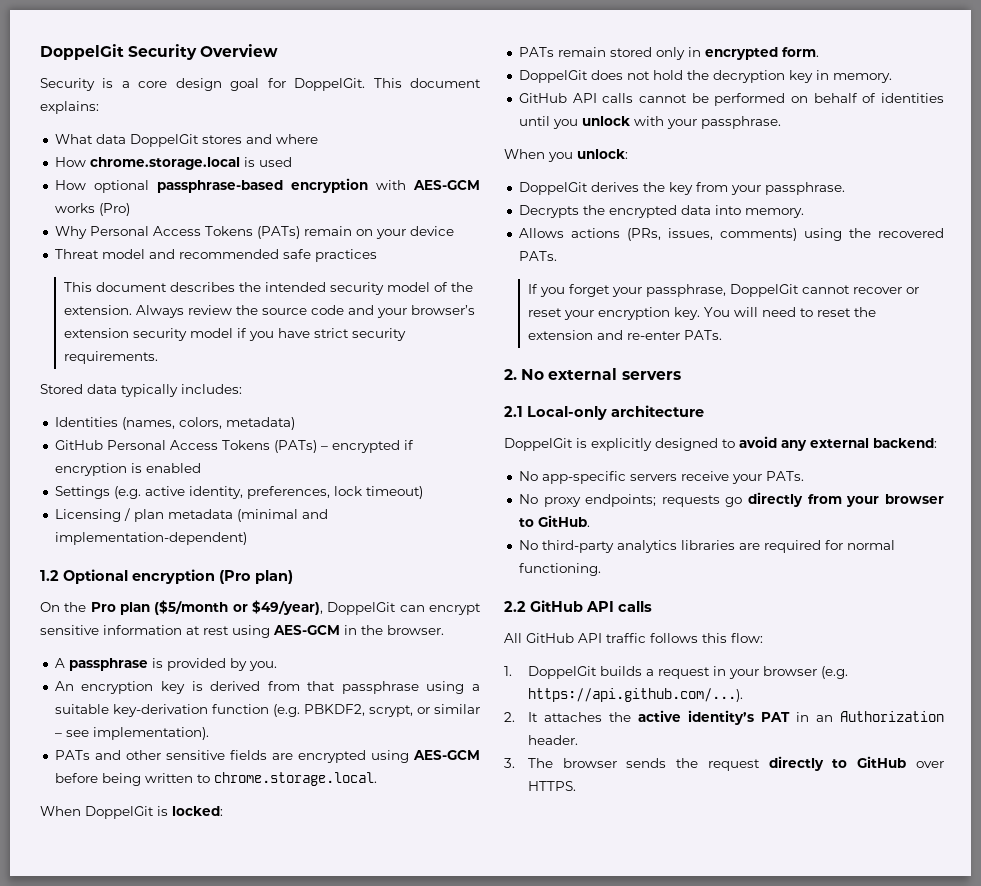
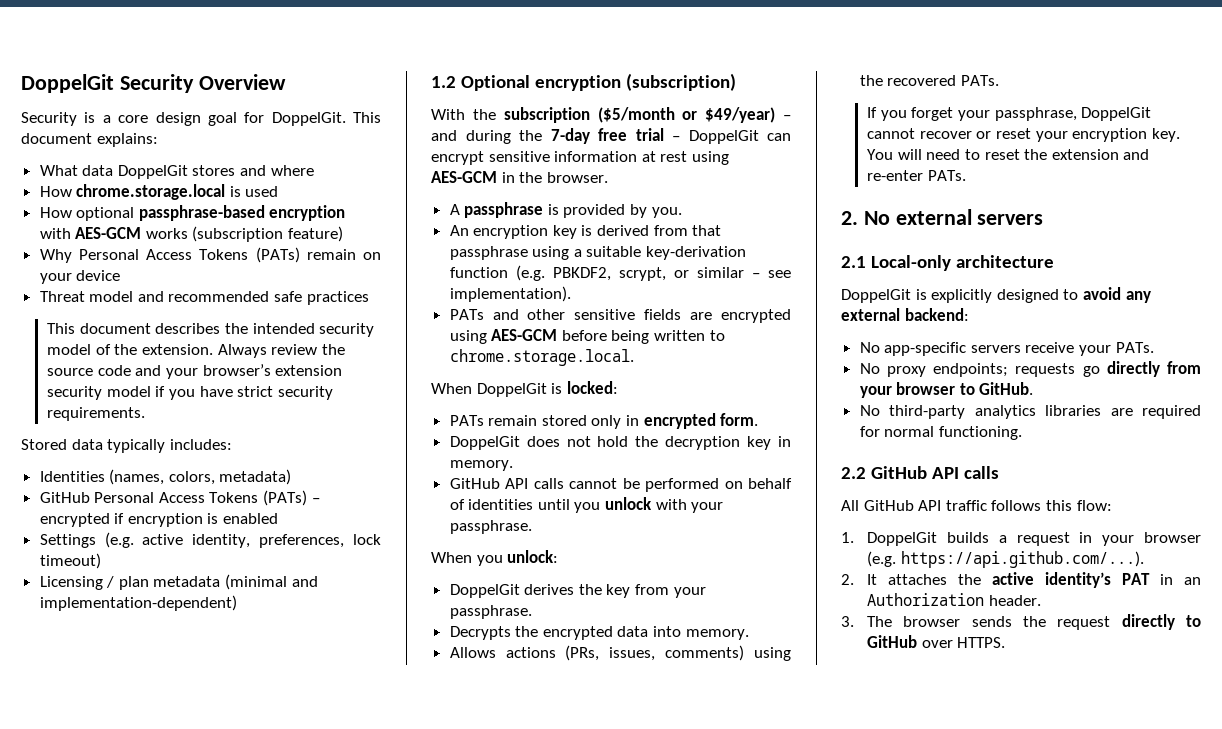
[98,203,130,216] (Pro) -> [192,226,344,242] (subscription feature)
[219,570,293,584] [40,600,323,615] (Pro plan) // On the Pro plan ($5/month or $49/year), -> [626,73,737,91] [431,107,791,123] [431,128,680,144] (subscription) // With the subscription ($5/month or $49/year) – and during the 7-day free trial –

